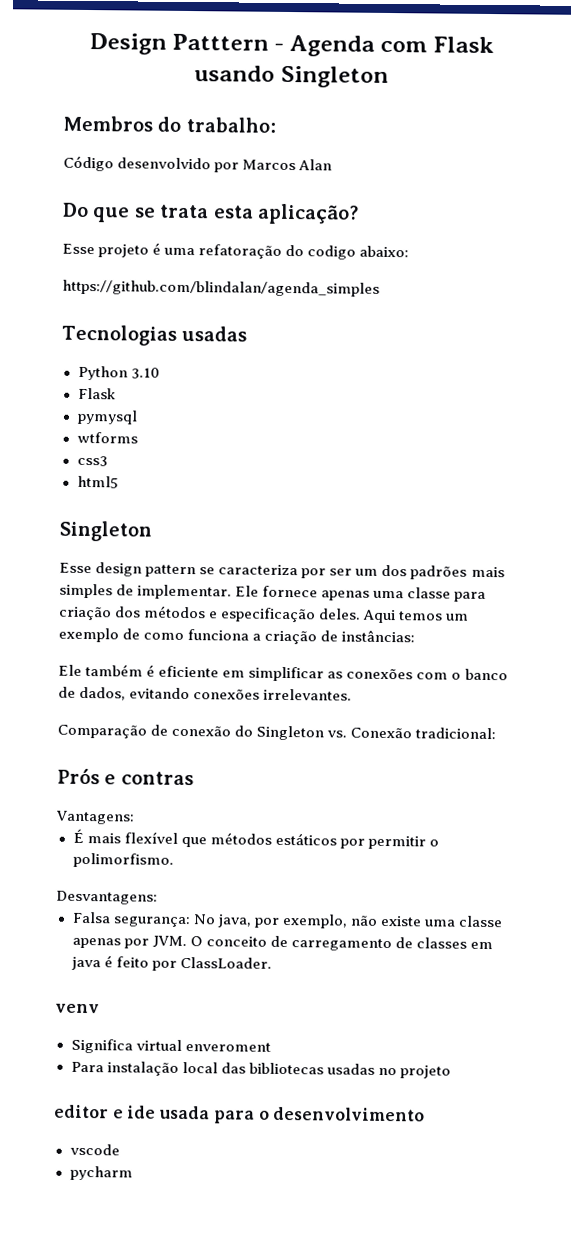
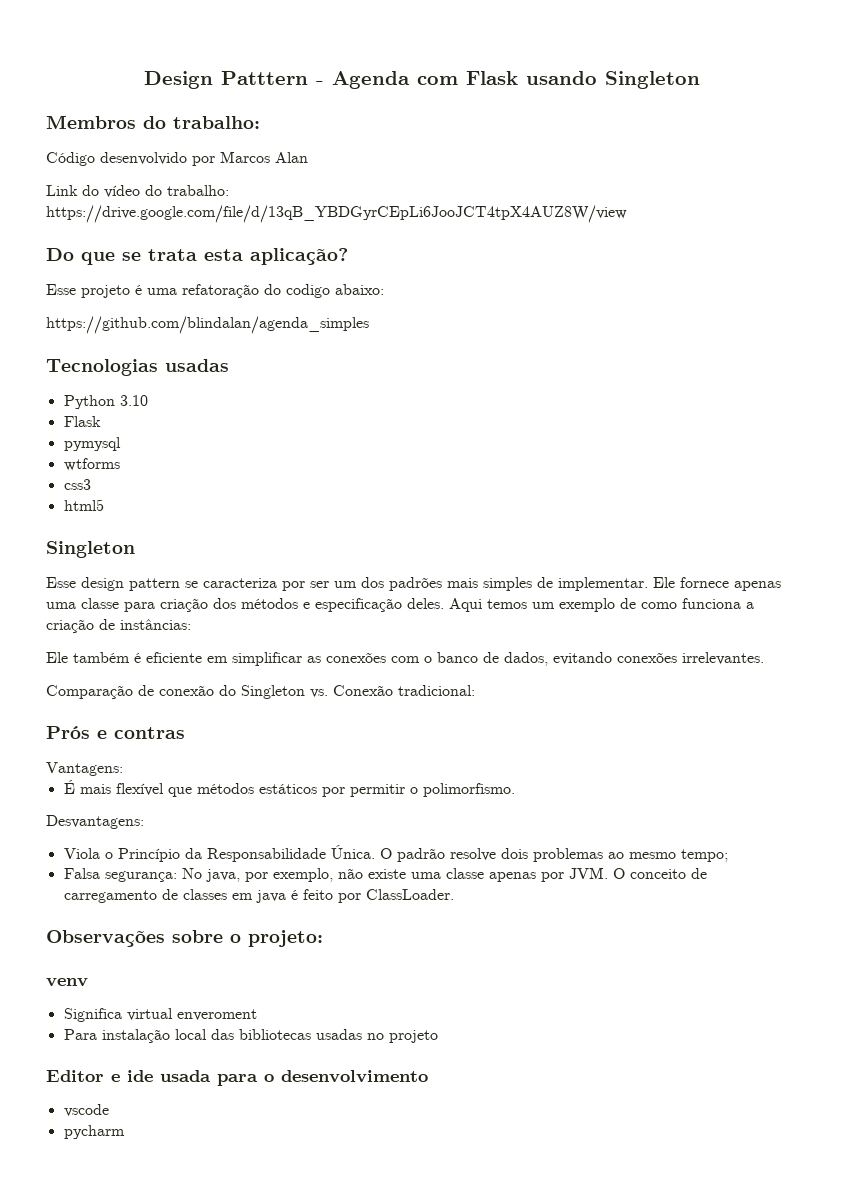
(333, 165) none -> [46,185,229,198] [46,205,627,223] // Link do vídeo do trabalho: https://drive.google.com/file/d/13qB_YBDGyrCEpLi6JooJCT4tpX4AUZ8W/view
(158, 897) none -> [63,845,728,862] // Viola o Princípio da Responsabilidade Única. O padrão resolve dois problemas ao mesmo tempo;
(272, 962) none -> [46,930,323,947] // Observações sobre o projeto:
[54,1104,109,1119] editor -> [46,1070,104,1082] Editor

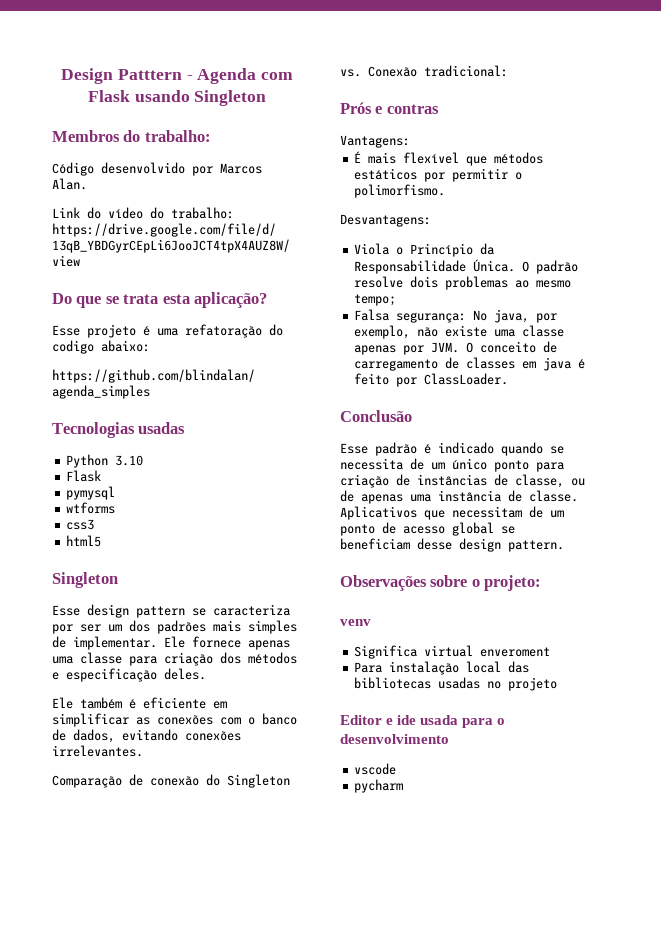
[275,152,308,163] Alan -> [52,178,87,190] Alan.
[449,598,754,612] [46,619,191,633] Aqui temos um exemplo de como funciona a criação de instâncias: -> (206, 674) none
(454, 894) none -> [340,410,412,422] [340,442,564,456] [340,458,564,472] [340,474,585,488] [340,490,578,504] [340,506,564,520] [340,522,515,536] [340,538,564,552] // Conclusão // Esse padrão é indicado quando se necessita de um único ponto para criação de instâncias de classe, ou de apenas uma instância de classe. Aplicativos que necessitam de um ponto de acesso global se beneficiam desse design pattern.

